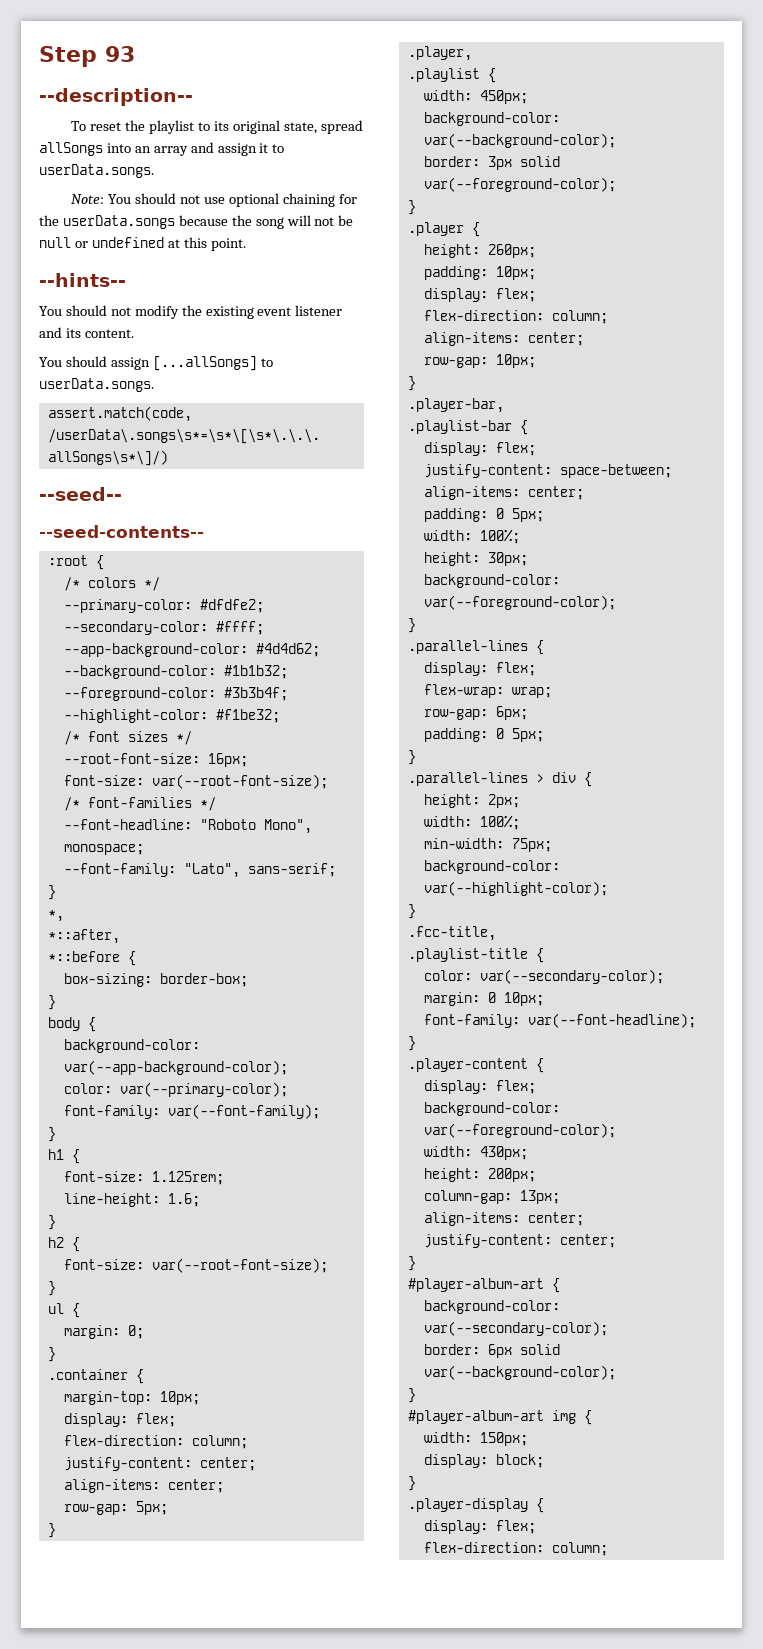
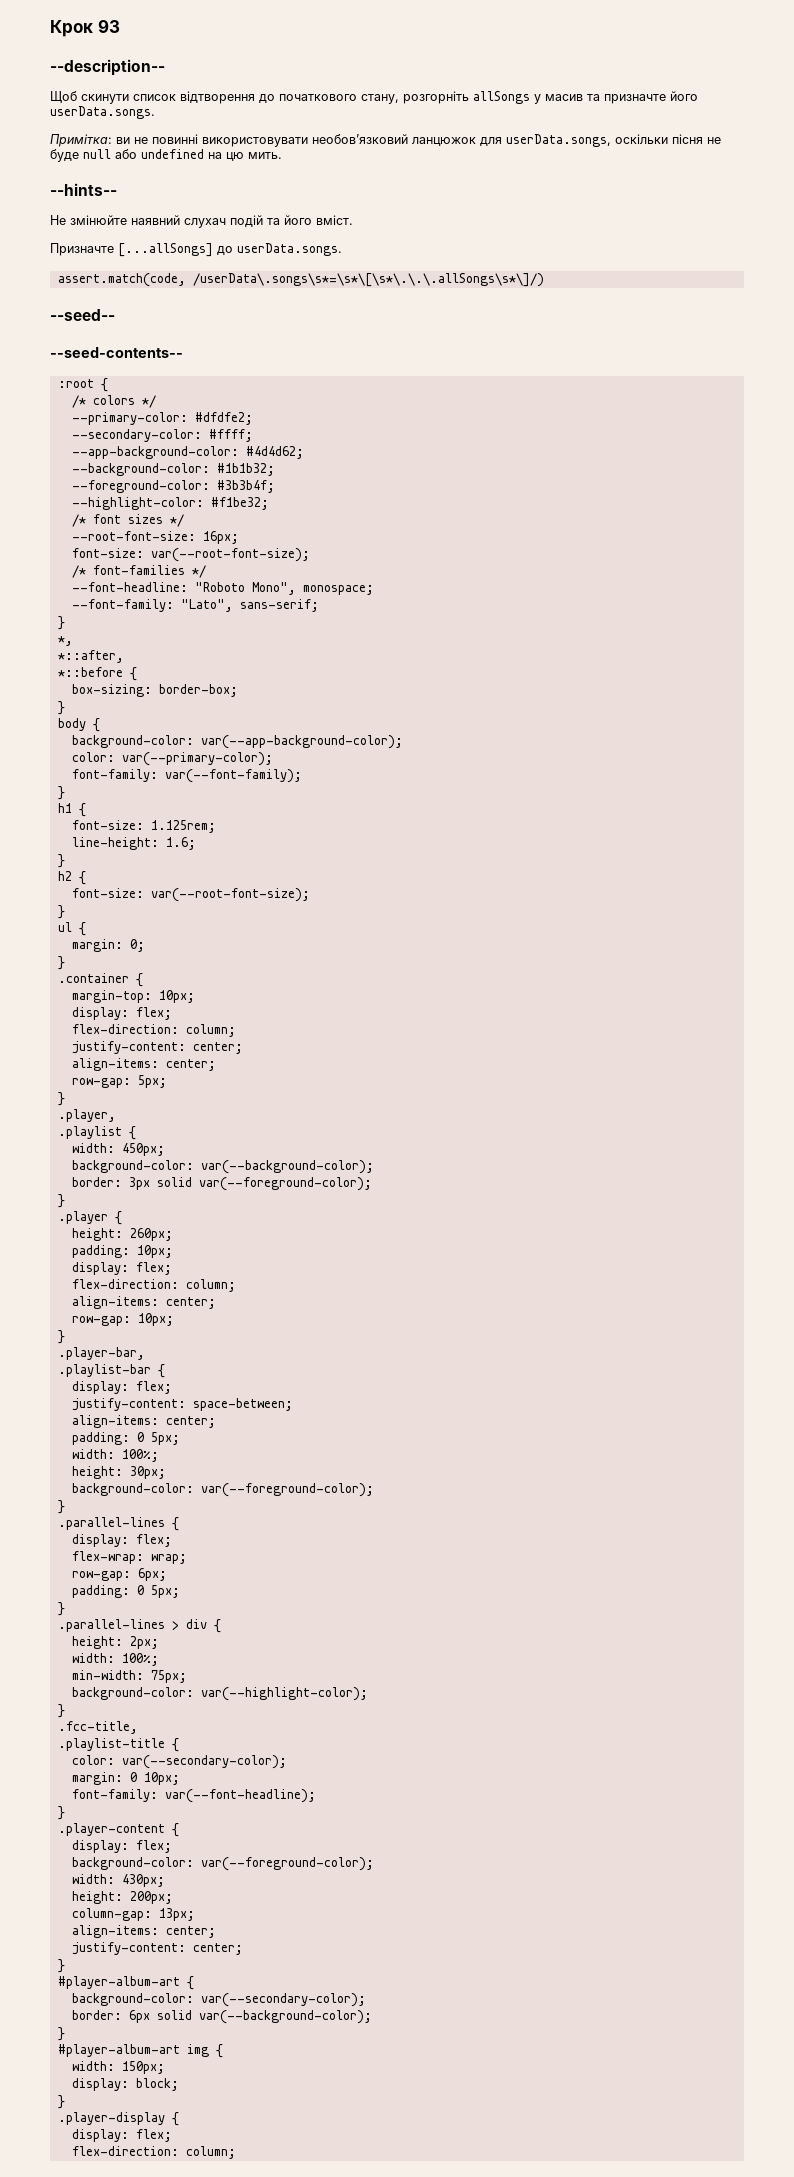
[39,46,97,67] Step -> [50,20,93,37] Крок
[71,120,363,134] [39,142,285,156] [39,164,154,178] [71,193,357,207] [39,215,354,229] [39,237,246,251] [39,273,126,287] [39,305,343,319] [39,327,134,338] [39,356,273,371] To reset the playlist to its original state, spread allSongs into an array and assign it to userData.songs. // Note: You should not use optional chaining for the userData.songs because the song will not be null or undefined at this point. // --hints-- // You should not modify the existing event listener and its content. // You should assign [...allSongs] to -> [50,91,698,104] [50,106,155,119] [50,134,721,147] [50,149,282,162] [50,183,117,196] [50,215,353,228] [50,243,233,257] Щоб скинути список відтворення до початкового стану, розгорніть allSongs у масив та призначте його userData.songs. // Примітка: ви не повинні використовувати необов’язковий ланцюжок для userData.songs, оскільки пісня не буде null або undefined на цю мить. // --hints-- // Не змінюйте наявний слухач подій та його вміст. // Призначте [...allSongs] до

